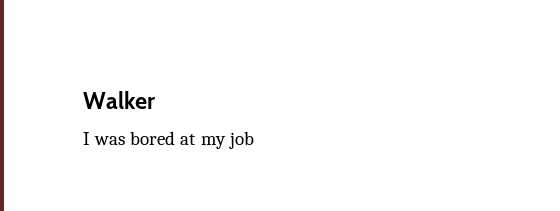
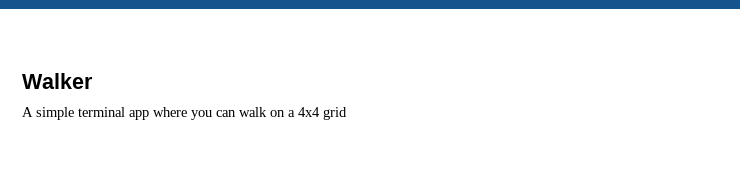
[83,131,254,149] I was bored at my job -> [22,107,347,120] A simple terminal app where you can walk on a 4x4 grid

